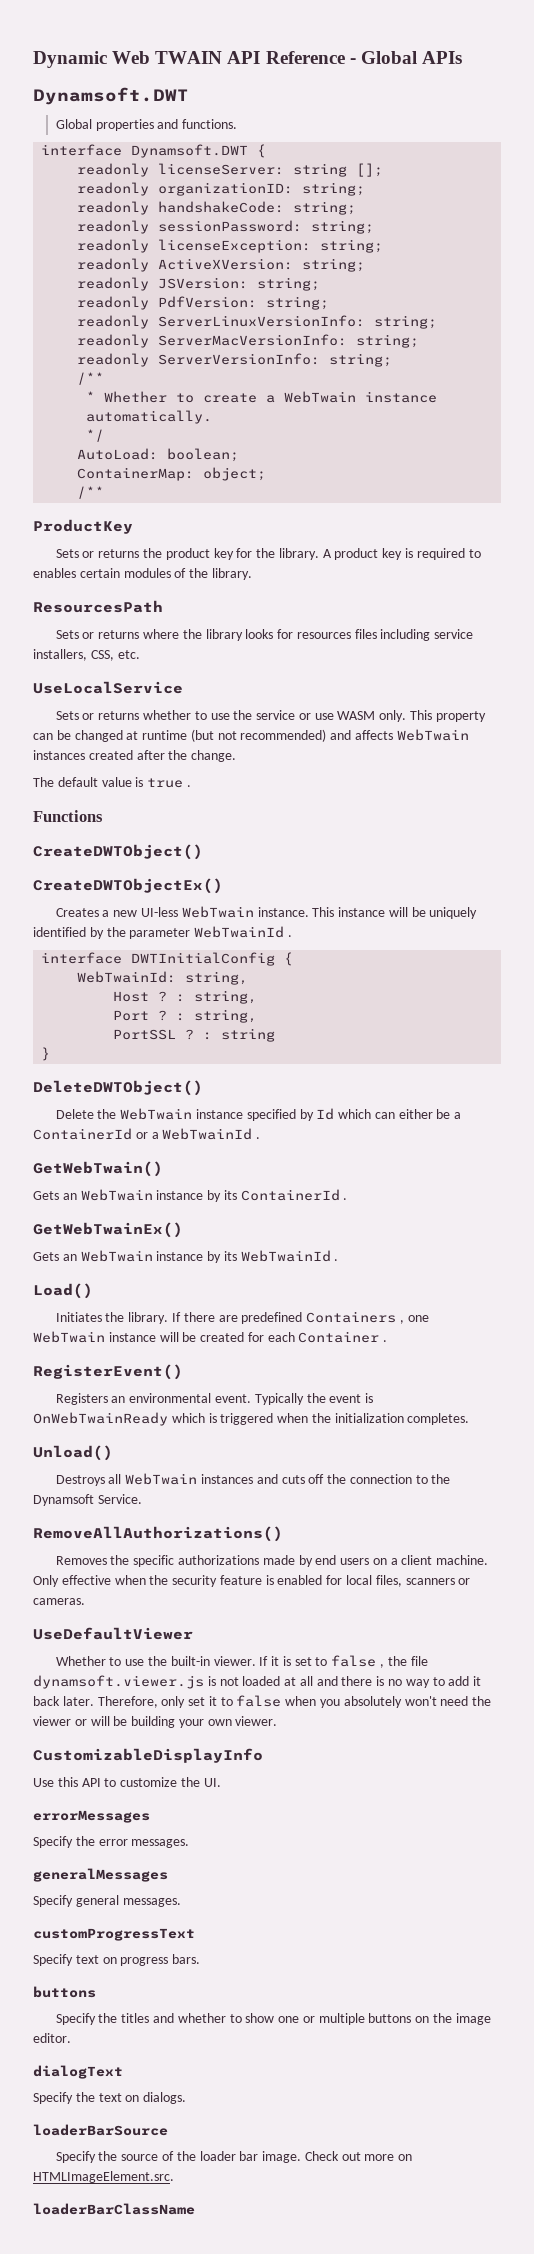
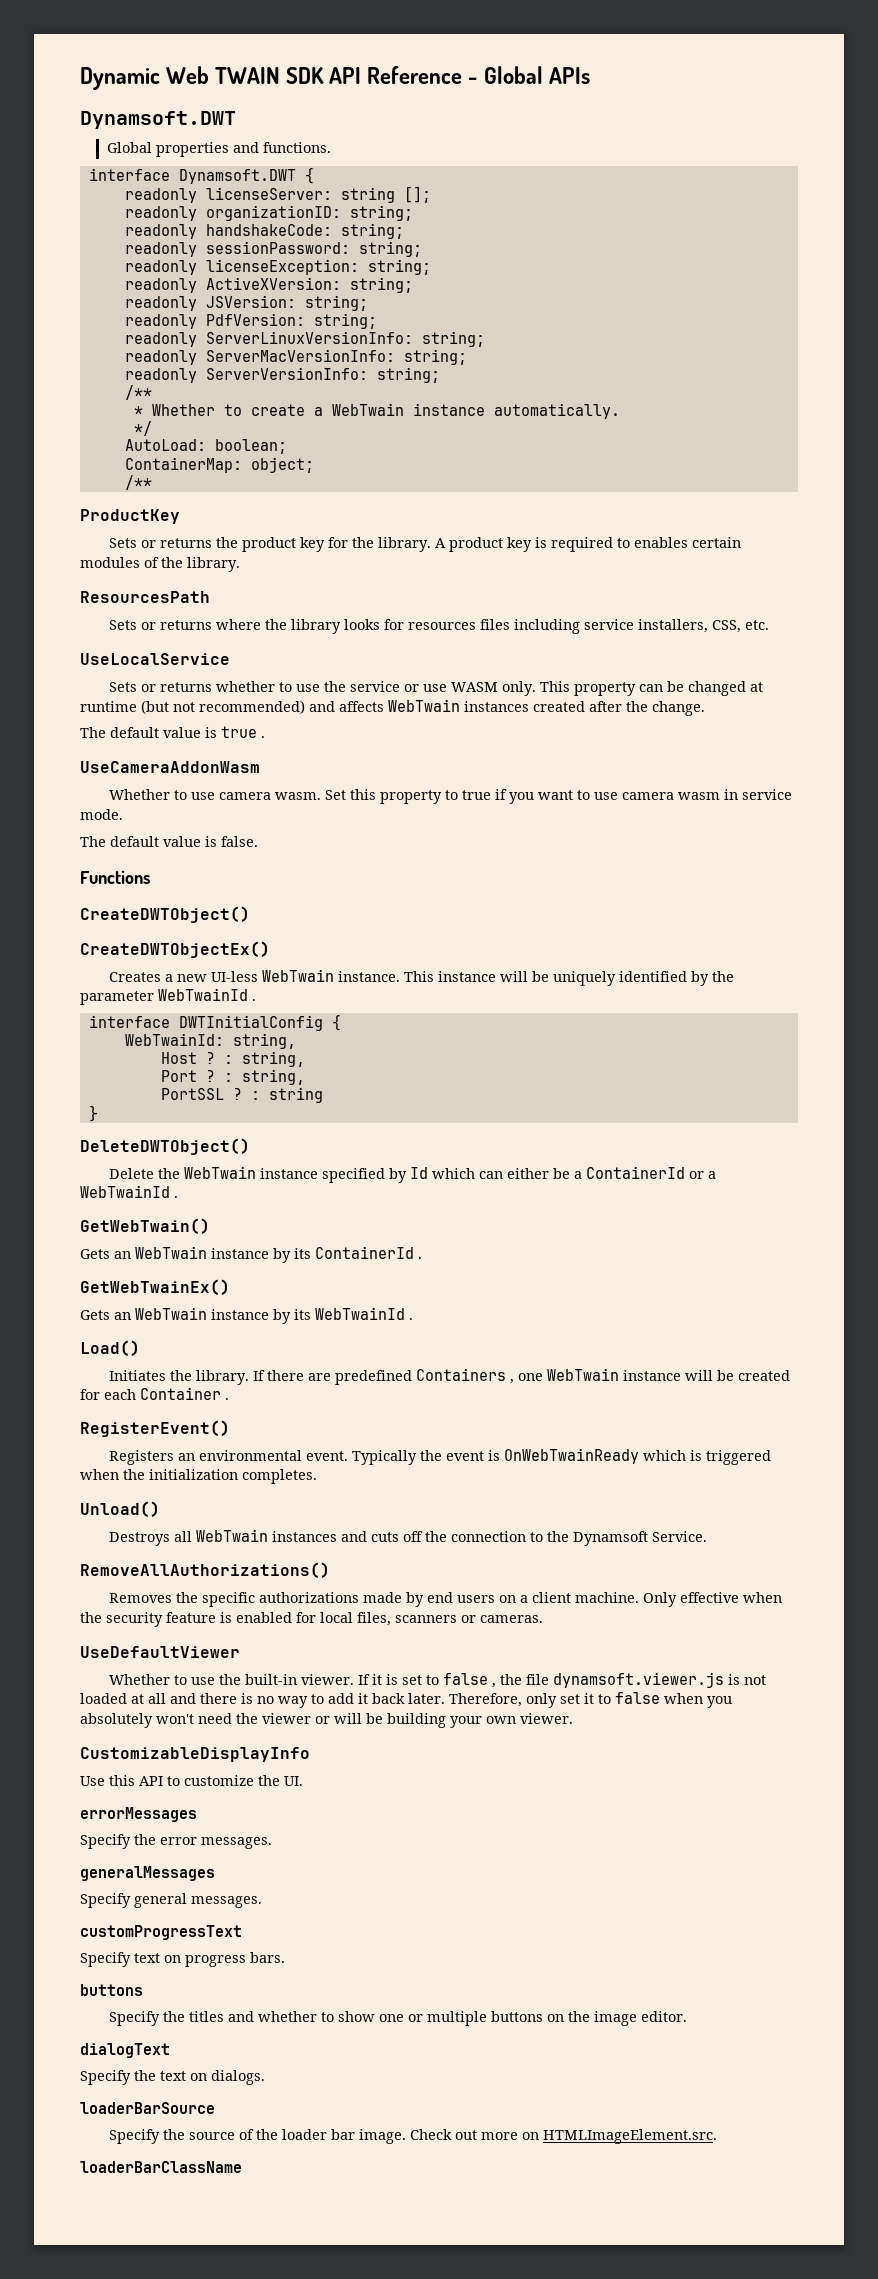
(223, 57) none -> [286,67,325,84] SDK
(191, 786) none -> [80,761,260,773] [109,789,793,804] [80,809,123,820] [80,836,258,847] // UseCameraAddonWasm // Whether to use camera wasm. Set this property to true if you want to use camera wasm in service mode. // The default value is false.

